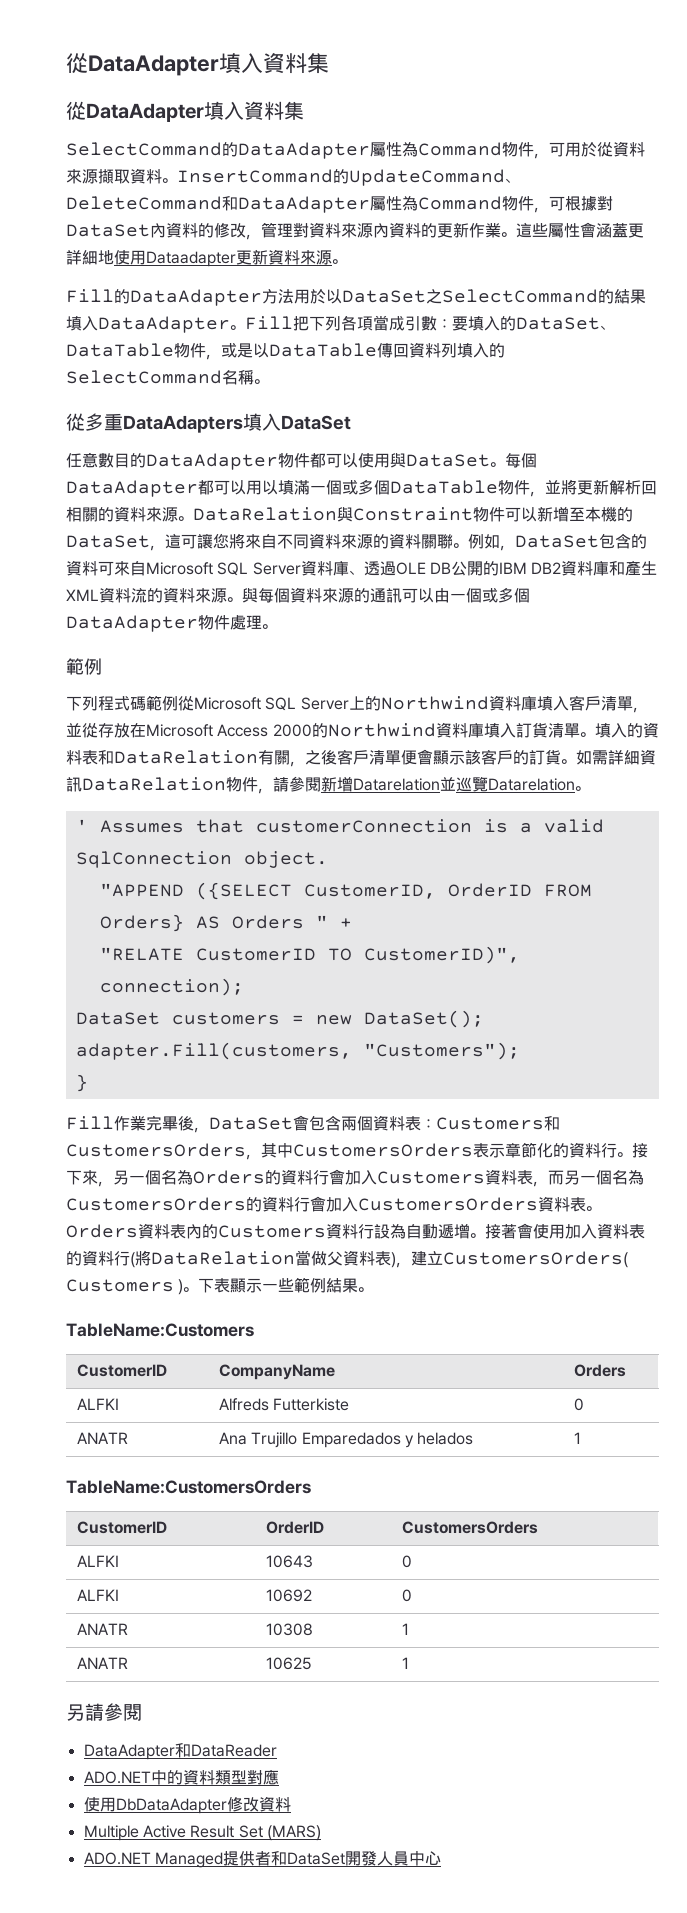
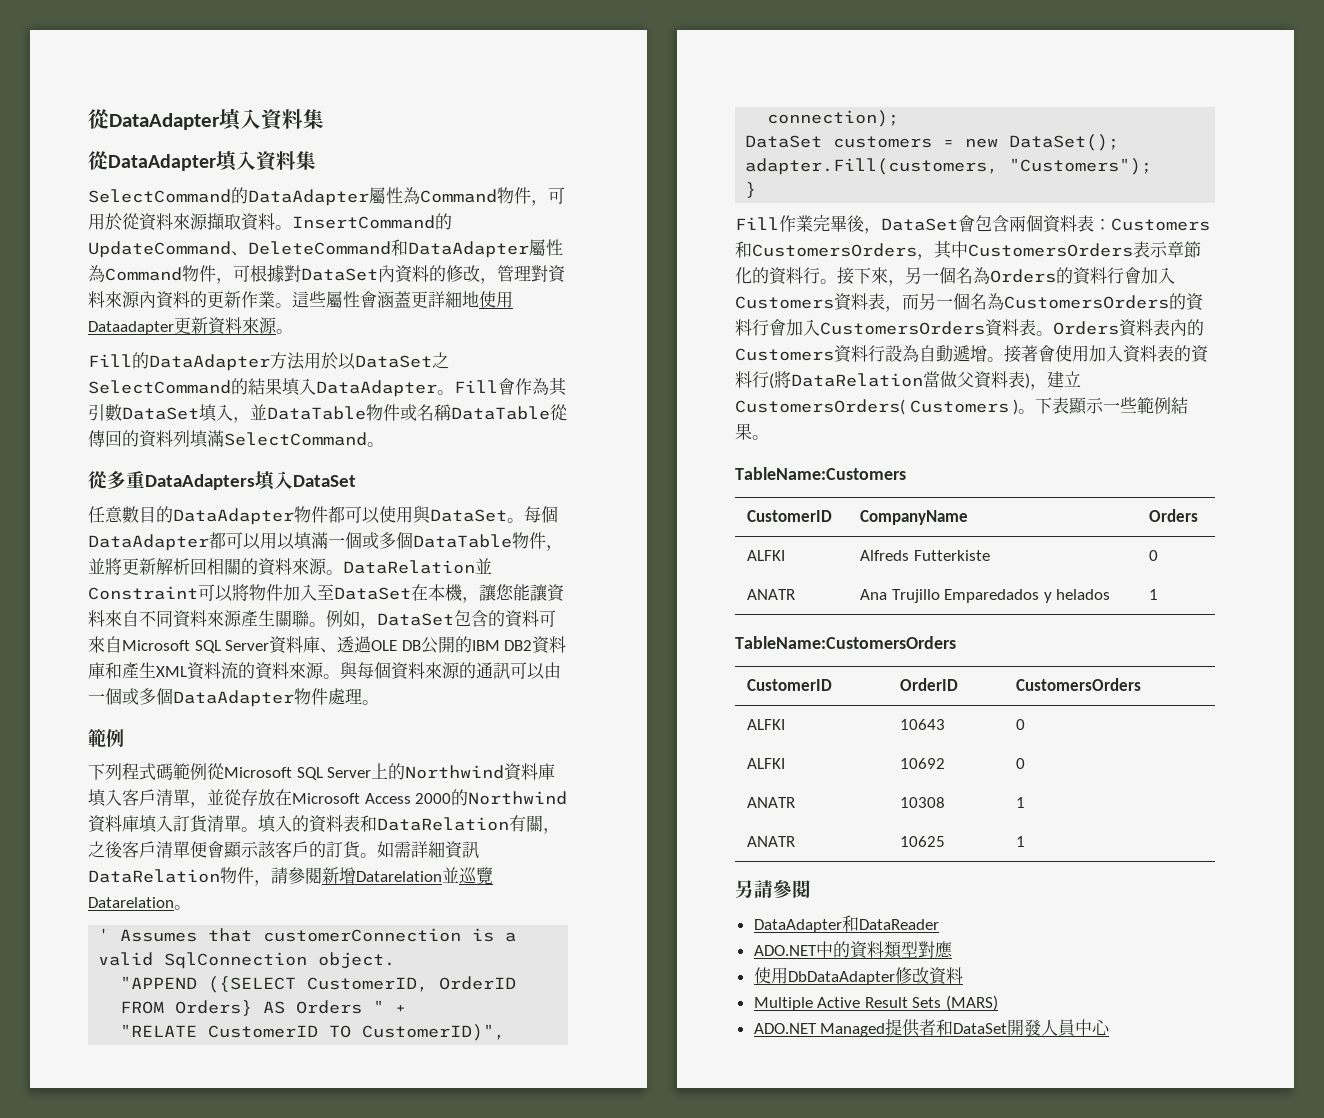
[293,315,615,331] [66,342,505,360] [66,370,254,385] 把下列各項當成引數：要填入的DataSet、DataTable物件，或是以DataTable傳回資料列填入的SelectCommand名稱 -> [498,377,567,396] [88,404,568,423] [88,430,367,448] 會作為其引數DataSet填入，並DataTable物件或名稱DataTable從傳回的資料列填滿SelectCommand
[337,506,633,522] [66,533,245,551] 與Constraint物件可以新增至本機的DataSet，這可讓您將 -> [475,558,492,574] [88,584,565,603] [88,610,105,627] 並Constraint可以將物件加入至DataSet在本機，讓您能讓資料
[373,533,421,549] 的資料 -> [241,610,275,627] 產生
[238,1825,263,1838] Set -> [912,997,942,1008] Sets

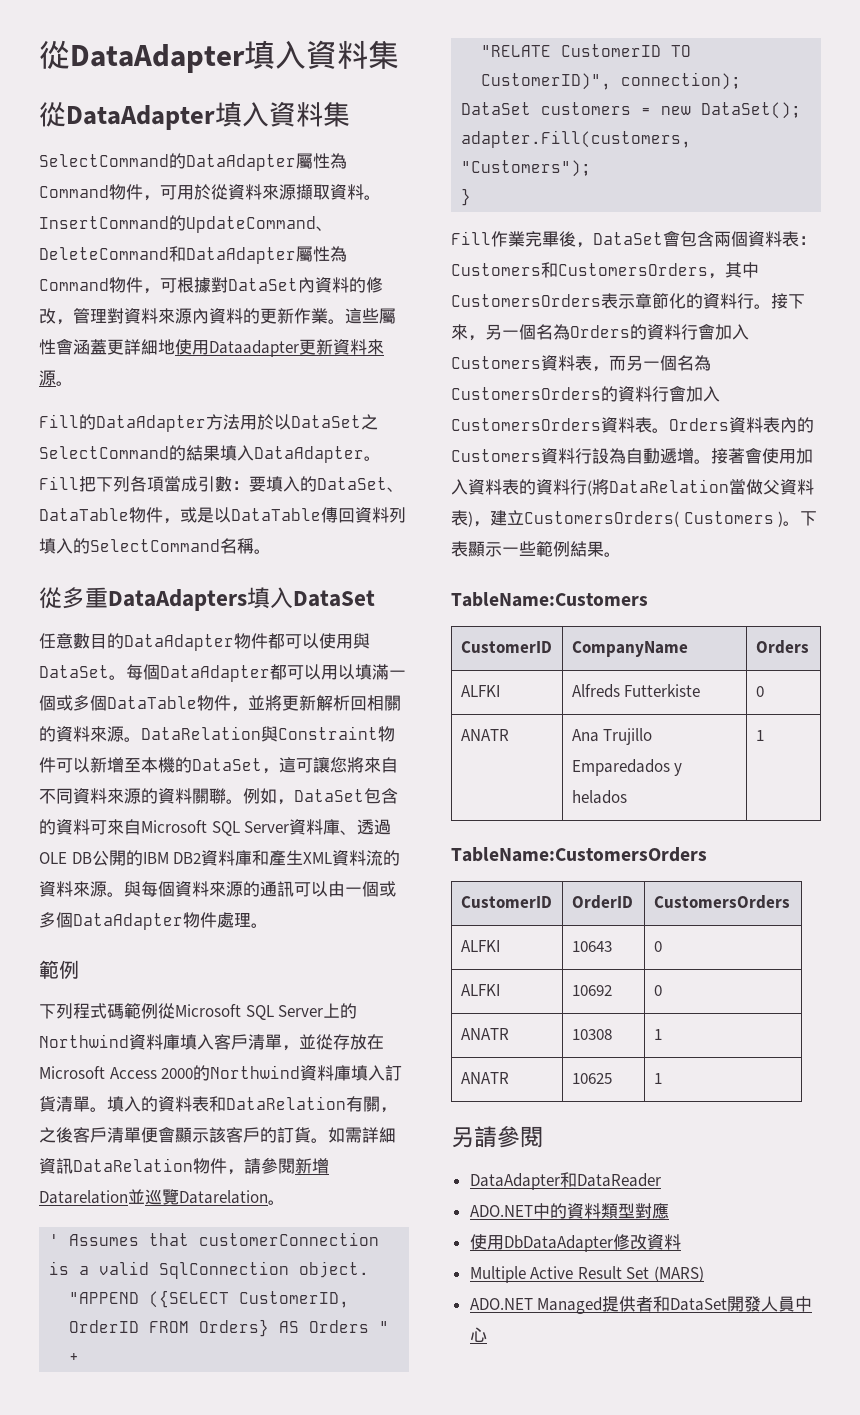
[498,377,567,396] [88,404,568,423] [88,430,367,448] 會作為其引數DataSet填入，並DataTable物件或名稱DataTable從傳回的資料列填滿SelectCommand -> [79,476,404,492] [39,507,406,524] [39,538,254,554] 把下列各項當成引數：要填入的DataSet、DataTable物件，或是以DataTable傳回資料列填入的SelectCommand名稱
[475,558,492,574] [88,584,565,603] [88,610,105,627] 並Constraint可以將物件加入至DataSet在本機，讓您能讓資料 -> [261,726,395,742] [39,756,364,774] 與Constraint物件可以新增至本機的DataSet，這可讓您將
[241,610,275,627] 產生 -> [141,788,192,804] 的資料
[912,997,942,1008] Sets -> [626,1267,650,1279] Set

